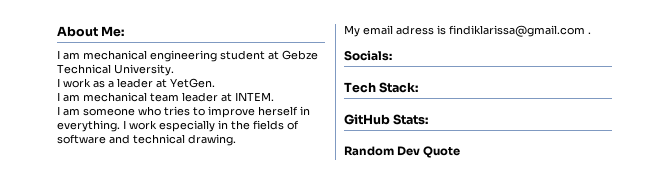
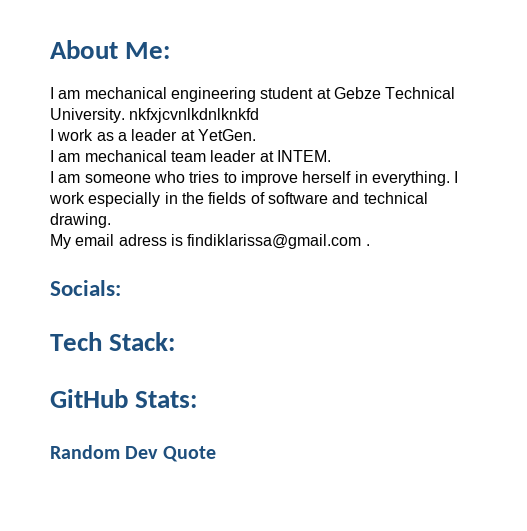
(174, 70) none -> [129,108,260,123] nkfxjcvnlkdnlknkfd

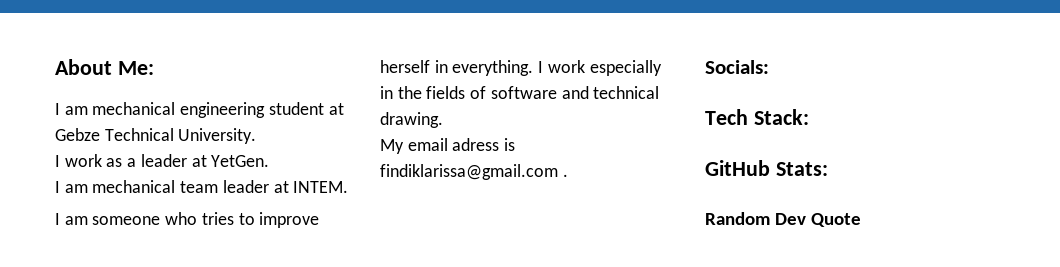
[129,108,260,123] nkfxjcvnlkdnlknkfd -> (257, 136) none

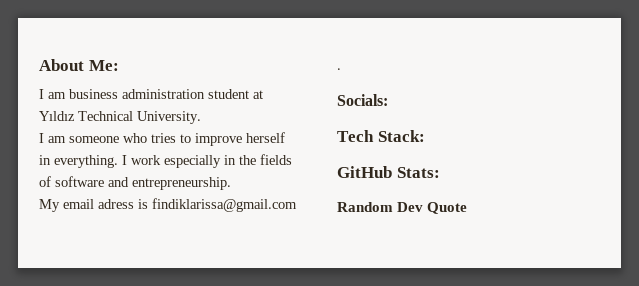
[92,102,266,118] mechanical engineering -> [69,89,205,99] business administration
[55,128,100,141] Gebze -> [39,111,75,121] Yıldız
[55,154,270,167] [55,180,349,193] // I work as a leader at YetGen. // I am mechanical team leader at INTEM. -> (201, 117) none
[593,86,660,99] [380,112,443,128] technical drawing. -> [132,177,231,190] entrepreneurship.

